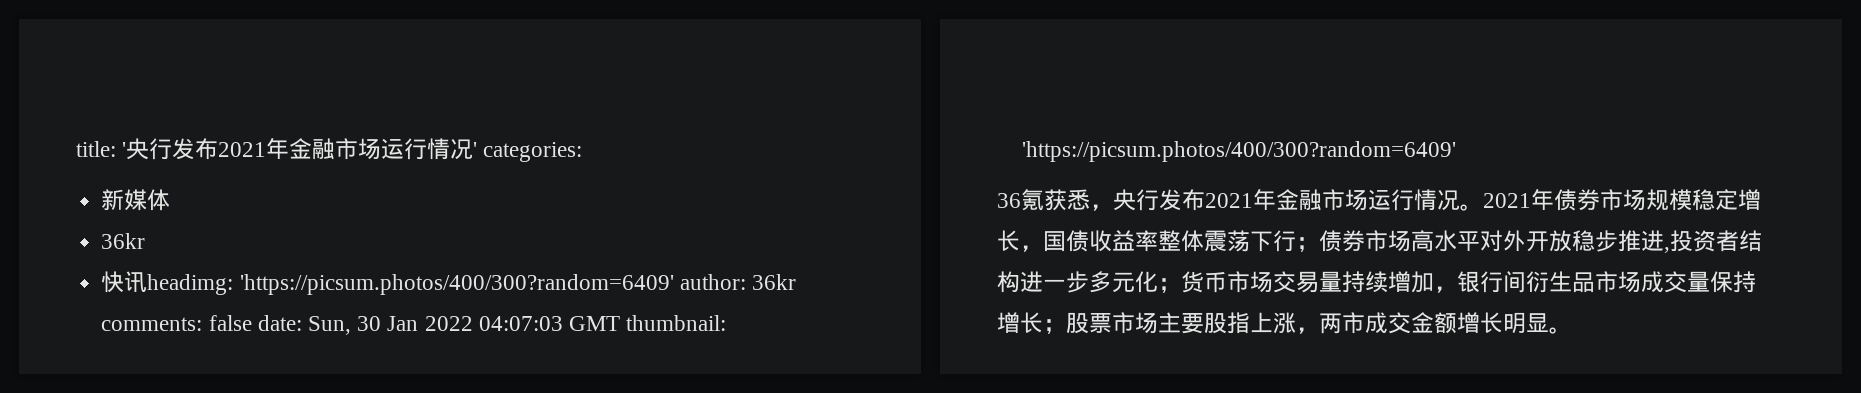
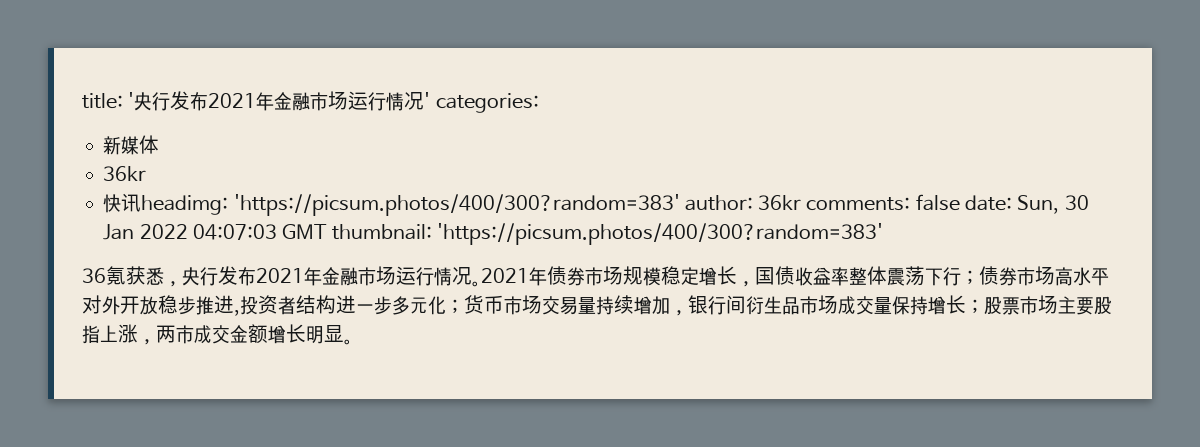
[239,274,674,295] 'https://picsum.photos/400/300?random=6409' -> [233,194,680,216] 'https://picsum.photos/400/300?random=383'
[1022,141,1457,162] 'https://picsum.photos/400/300?random=6409' -> [436,223,883,245] 'https://picsum.photos/400/300?random=383'

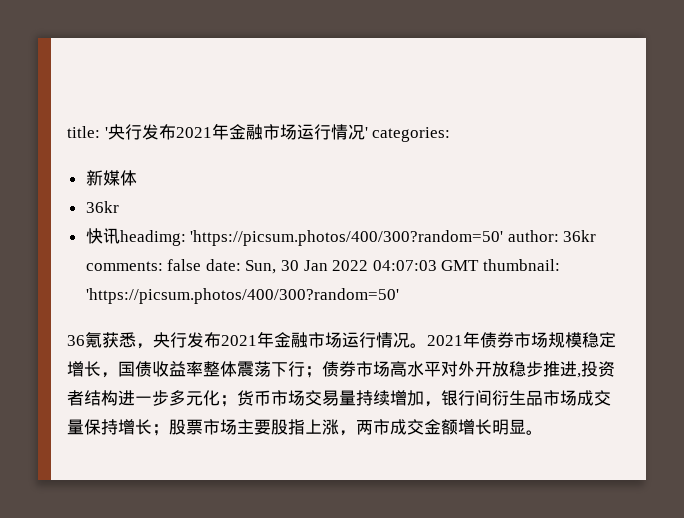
[233,194,680,216] 'https://picsum.photos/400/300?random=383' -> [190,230,504,246] 'https://picsum.photos/400/300?random=50'
[436,223,883,245] 'https://picsum.photos/400/300?random=383' -> [85,288,399,304] 'https://picsum.photos/400/300?random=50'

